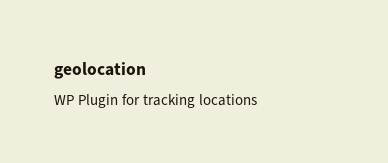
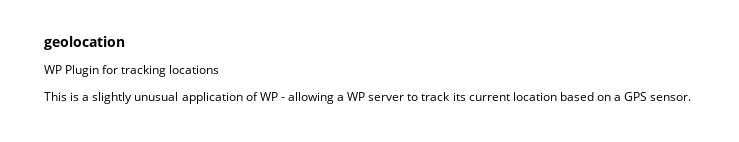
(258, 100) none -> [44,92,692,104] // This is a slightly unusual application of WP - allowing a WP server to track its current location based on a GPS sensor.

